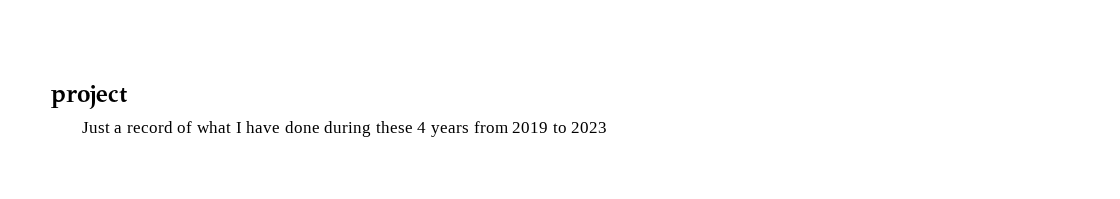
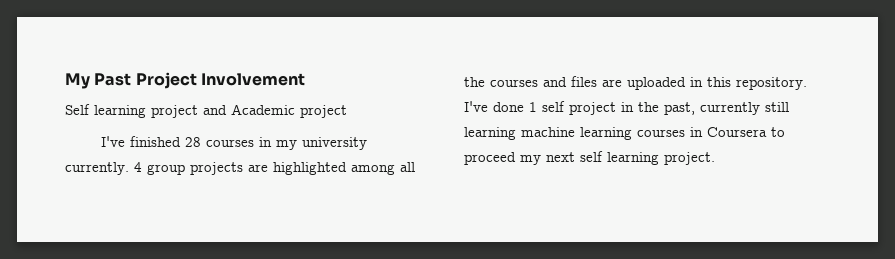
[51,85,128,109] [81,121,608,137] project // Just a record of what I have done during these 4 years from 2019 to 2023 -> [65,72,305,89] [65,104,347,118] [101,136,368,150] [65,162,415,175] [464,76,807,90] [464,101,789,115] [464,127,785,140] [464,151,715,165] My Past Project Involvement // Self learning project and Academic project // I've finished 28 courses in my university currently. 4 group projects are highlighted among all the courses and files are uploaded in this repository. I've done 1 self project in the past, currently still learning machine learning courses in Coursera to proceed my next self learning project.

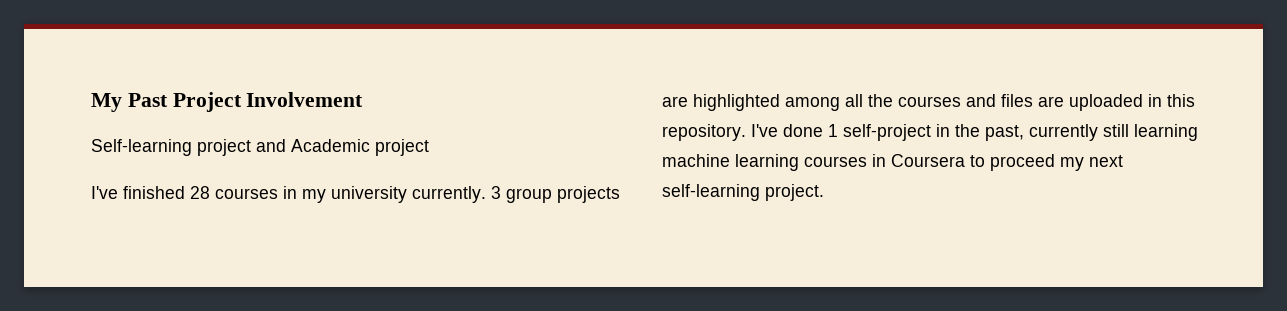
[65,104,146,118] Self learning -> [91,139,192,156] Self-learning
[134,162,142,172] 4 -> [491,186,501,199] 3
[542,101,616,115] self project -> [843,124,931,141] self-project
[580,151,659,165] self learning -> [662,184,760,201] self-learning

